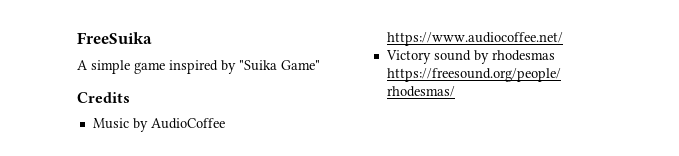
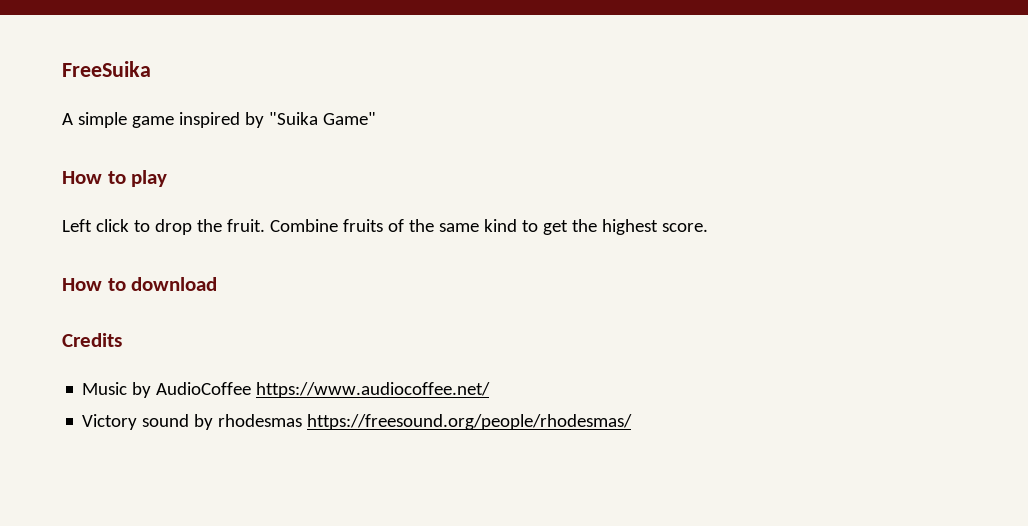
(320, 65) none -> [62,170,168,187] [62,219,708,235] [62,277,218,291] // How to play // Left click to drop the fruit. Combine fruits of the same kind to get the highest score. // How to download

